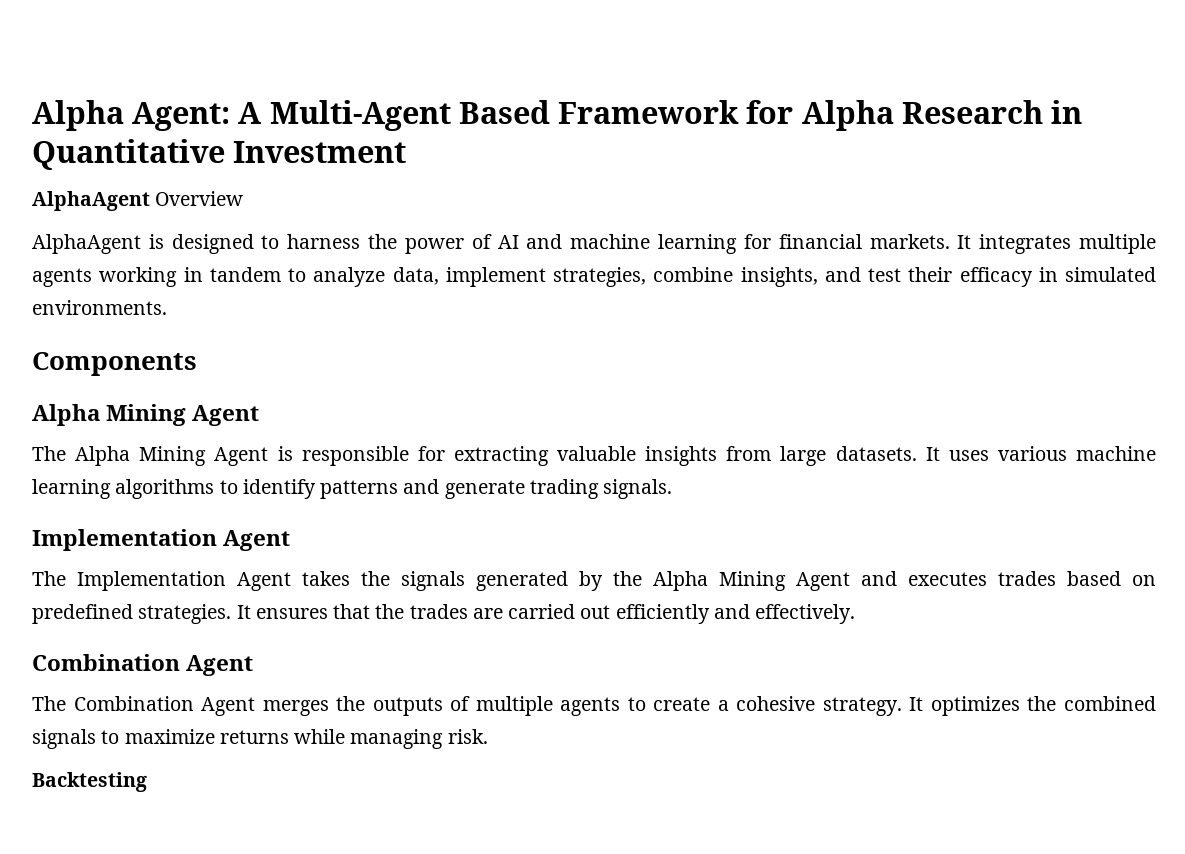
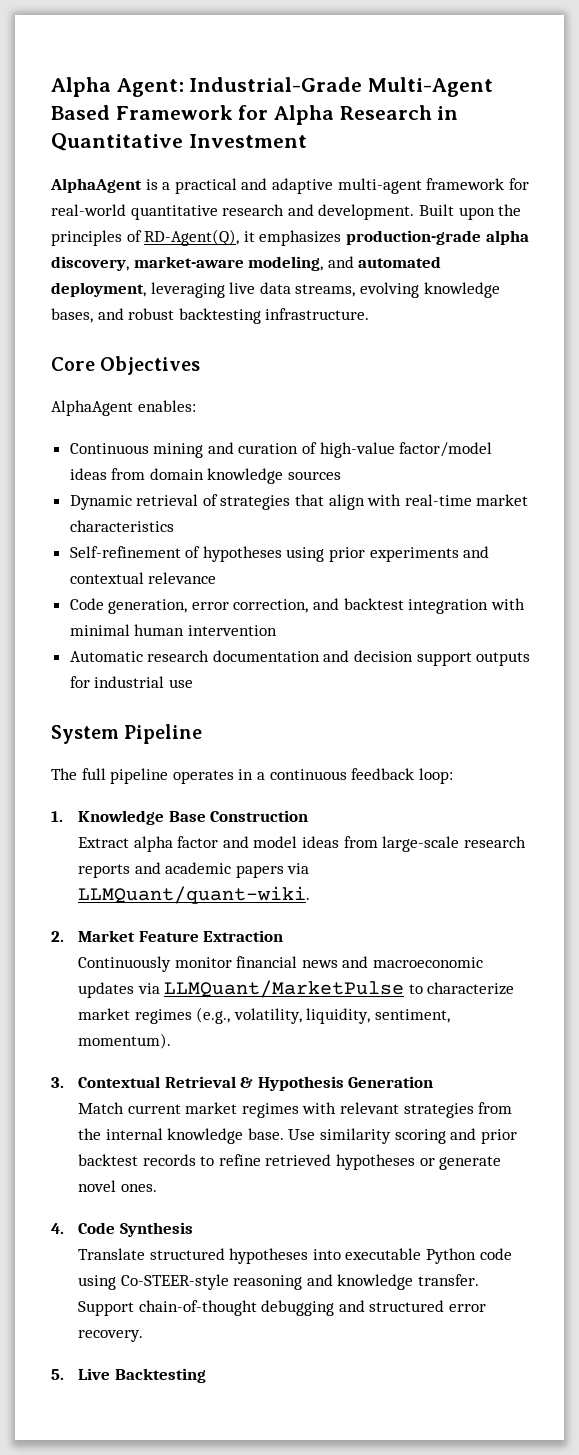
[238,102,262,124] A -> [189,77,363,92] Industrial-Grade
[155,191,244,206] [32,234,1157,254] [32,267,1156,287] [32,300,167,315] [32,352,197,376] [32,404,260,426] [32,446,1156,466] [32,479,673,499] [32,529,291,551] [32,571,1156,591] [32,604,856,624] [32,654,254,676] [32,696,1156,716] [32,729,488,749] Overview // AlphaAgent is designed to harness the power of AI and machine learning for financial markets. It integrates multiple agents working in tandem to analyze data, implement strategies, combine insights, and test their efficacy in simulated environments. // Components // Alpha Mining Agent // The Alpha Mining Agent is responsible for extracting valuable insights from large datasets. It uses various machine learning algorithms to identify patterns and generate trading signals. // Implementation Agent // The Implementation Agent takes the signals generated by the Alpha Mining Agent and executes trades based on predefined strategies. It ensures that the trades are carried out efficiently and effectively. // Combination Agent // The Combination Agent merges the outputs of multiple agents to create a cohesive strategy. It optimizes the combined signals to maximize returns while managing risk. // -> [145,178,529,194] [51,204,522,220] [51,229,529,246] [51,256,442,271] [51,282,500,298] [51,308,370,324] [51,356,201,375] [51,400,196,416] [69,442,493,458] [69,468,342,484] [69,494,529,510] [69,520,174,532] [69,546,490,562] [69,572,217,584] [69,598,525,614] [69,624,277,636] [69,650,531,666] [69,676,193,688] [51,724,203,744] [51,768,453,784] [51,810,309,825] [77,836,526,852] [77,862,310,878] [77,886,310,904] [51,930,284,942] [77,956,483,972] [77,980,515,998] [77,1007,450,1024] [77,1033,171,1049] [51,1076,434,1091] [77,1102,513,1118] [77,1128,517,1144] [77,1154,502,1170] [77,1180,157,1192] [51,1222,193,1237] [77,1248,512,1264] [77,1274,479,1290] [77,1300,486,1316] [77,1330,143,1342] [51,1368,110,1380] is a practical and adaptive multi-agent framework for real-world quantitative research and development. Built upon the principles of RD-Agent(Q), it emphasizes production-grade alpha discovery, market-aware modeling, and automated deployment, leveraging live data streams, evolving knowledge bases, and robust backtesting infrastructure. // Core Objectives // AlphaAgent enables: // Continuous mining and curation of high-value factor/model ideas from domain knowledge sources // Dynamic retrieval of strategies that align with real-time market characteristics // Self-refinement of hypotheses using prior experiments and contextual relevance // Code generation, error correction, and backtest integration with minimal human intervention // Automatic research documentation and decision support outputs for industrial use // System Pipeline // The full pipeline operates in a continuous feedback loop: // 1. Knowledge Base Construction // Extract alpha factor and model ideas from large-scale research reports and academic papers via LLMQuant/quant-wiki. // 2. Market Feature Extraction // Continuously monitor financial news and macroeconomic updates via LLMQuant/MarketPulse to characterize market regimes (e.g., volatility, liquidity, sentiment, momentum). // 3. Contextual Retrieval & Hypothesis Generation // Match current market regimes with relevant strategies from the internal knowledge base. Use similarity scoring and prior backtest records to refine retrieved hypotheses or generate novel ones. // 4. Code Synthesis // Translate structured hypotheses into executable Python code using Co-STEER-style reasoning and knowledge transfer. Support chain-of-thought debugging and structured error recovery. // 5. Live

